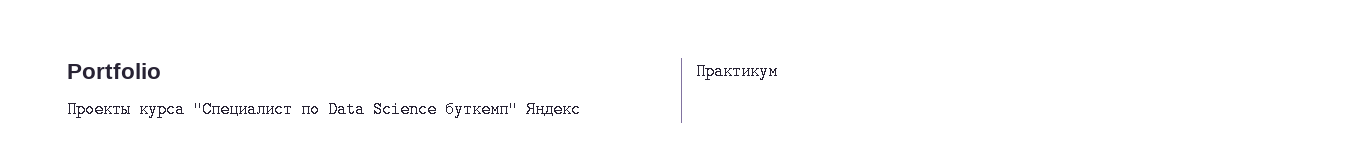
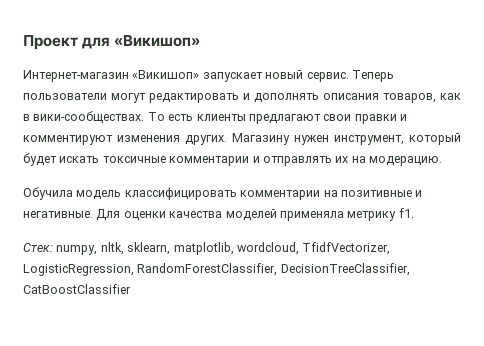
[67,63,161,79] [67,101,580,118] [696,64,777,80] Portfolio // Проекты курса "Специалист по Data Science буткемп" Яндекс Практикум -> [23,35,201,50] [23,70,394,82] [23,93,461,103] [23,111,407,124] [23,133,461,145] [23,153,442,166] [23,187,423,200] [23,208,414,221] [23,242,391,255] [23,263,410,276] [23,284,131,294] Проект для «Викишоп» // Интернет-магазин «Викишоп» запускает новый сервис. Теперь пользователи могут редактировать и дополнять описания товаров, как в вики-сообществах. То есть клиенты предлагают свои правки и комментируют изменения других. Магазину нужен инструмент, который будет искать токсичные комментарии и отправлять их на модерацию. // Обучила модель классифицировать комментарии на позитивные и негативные. Для оценки качества моделей применяла метрику f1. // Стек: numpy, nltk, sklearn, matplotlib, wordcloud, TfidfVectorizer, LogisticRegression, RandomForestClassifier, DecisionTreeClassifier, CatBoostClassifier

